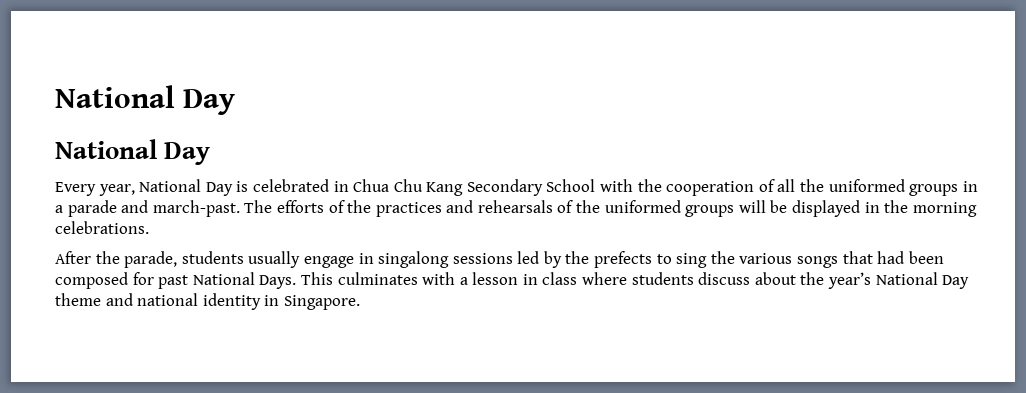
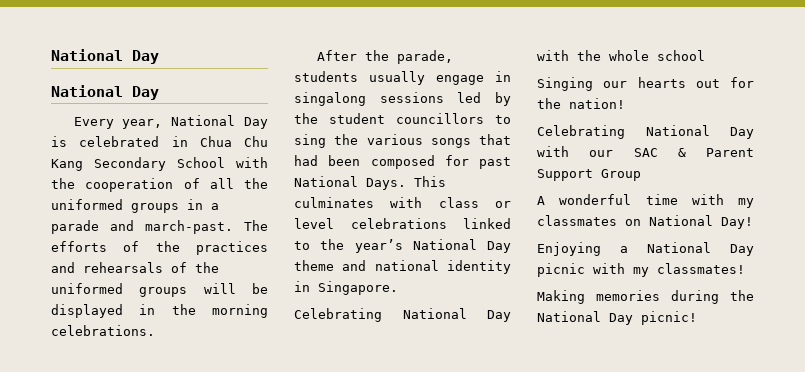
[594,251,653,268] prefects -> [329,113,484,124] student councillors
[459,272,796,285] a lesson in class where students discuss about -> [438,197,511,208] [294,218,511,229] [294,241,310,250] class or level celebrations linked to
(360, 302) none -> [294,308,511,322] [537,50,705,61] [537,77,754,91] [537,98,625,109] [537,125,754,139] [537,146,754,157] [537,169,641,181] [537,194,754,208] [537,215,753,229] [537,242,754,256] [537,263,745,277] [537,290,754,304] [537,311,697,325] // Celebrating National Day with the whole school // Singing our hearts out for the nation! // Celebrating National Day with our SAC & Parent Support Group // A wonderful time with my classmates on National Day! // Enjoying a National Day picnic with my classmates! // Making memories during the National Day picnic!

